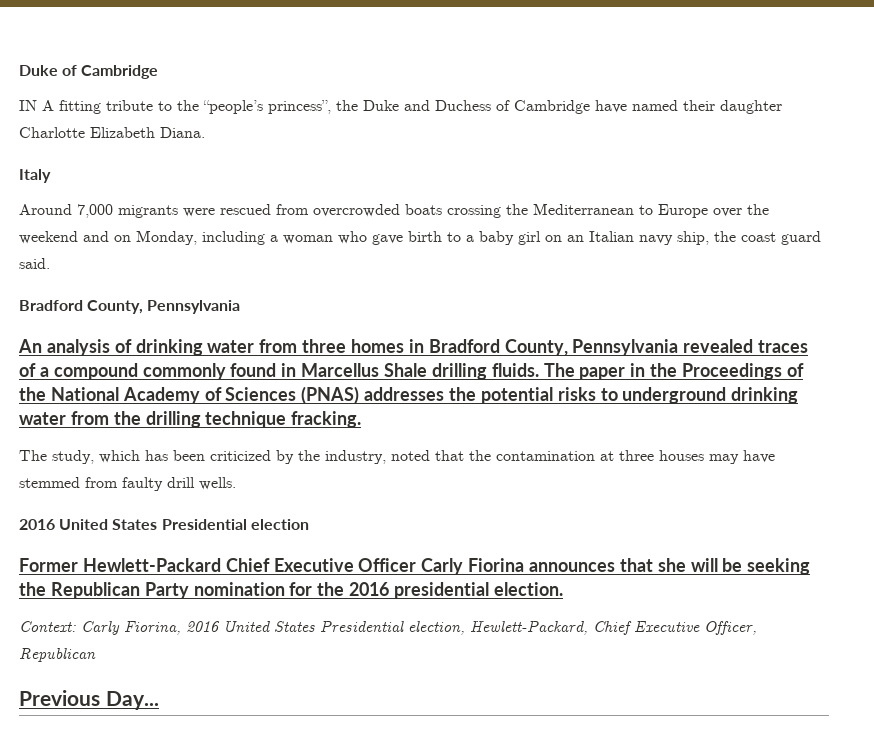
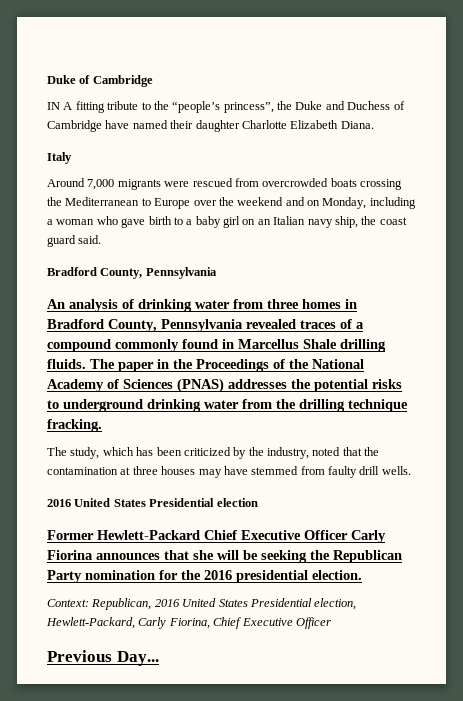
[81,621,181,635] Carly Fiorina, -> [91,598,152,610] Republican,
[593,621,757,635] [19,648,96,662] Chief Executive Officer, Republican -> [138,617,331,629] Carly Fiorina, Chief Executive Officer

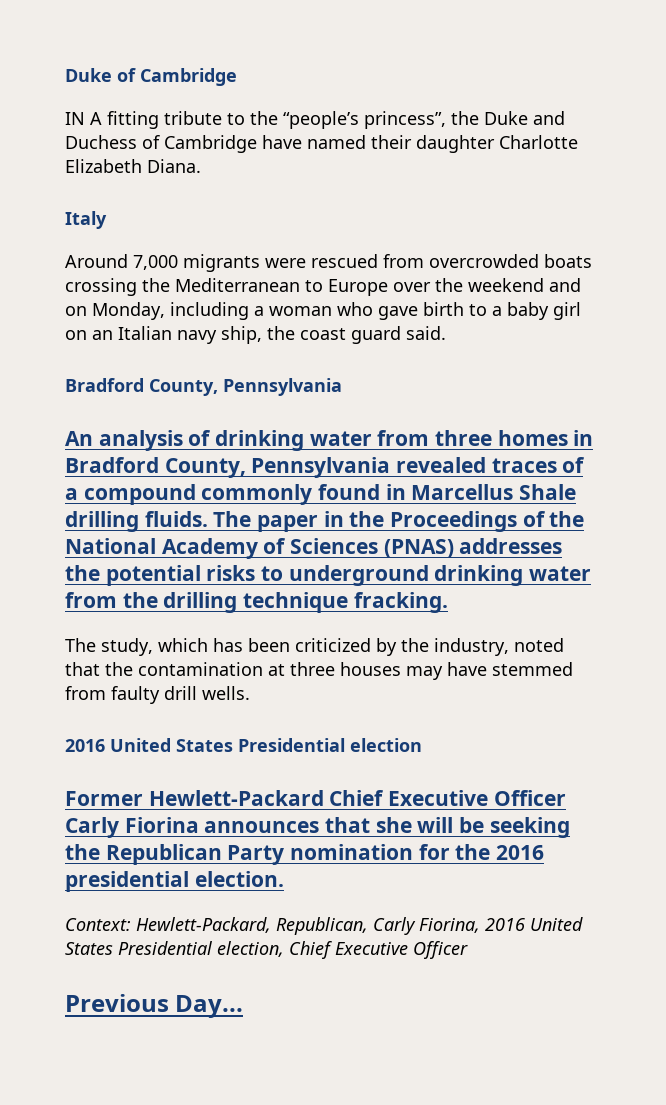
[91,598,152,610] Republican, -> [136,917,480,935] Hewlett-Packard, Republican, Carly Fiorina,
[46,617,210,629] Hewlett-Packard, Carly Fiorina, -> (284, 949) none

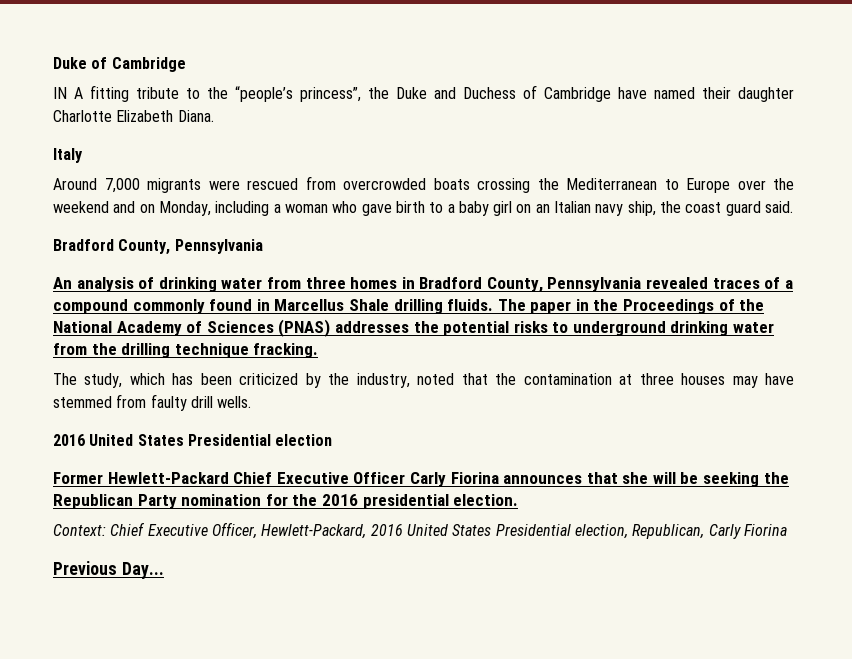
[136,917,480,935] Hewlett-Packard, Republican, Carly Fiorina, -> [110,522,367,539] Chief Executive Officer, Hewlett-Packard,
[289,941,468,959] Chief Executive Officer -> [632,524,787,539] Republican, Carly Fiorina

